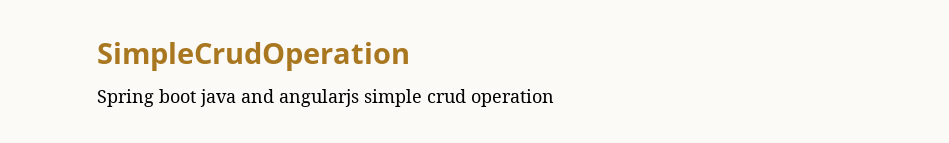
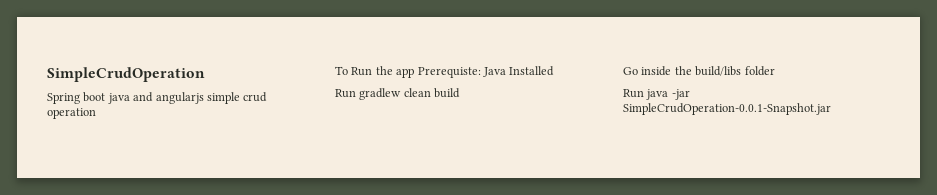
(554, 98) none -> [335,66,555,78] [335,88,461,100] [623,66,775,76] [623,89,690,100] [623,103,831,115] // To Run the app Prerequiste: Java Installed // Run gradlew clean build // Go inside the build/libs folder // Run java -jar SimpleCrudOperation-0.0.1-Snapshot.jar

